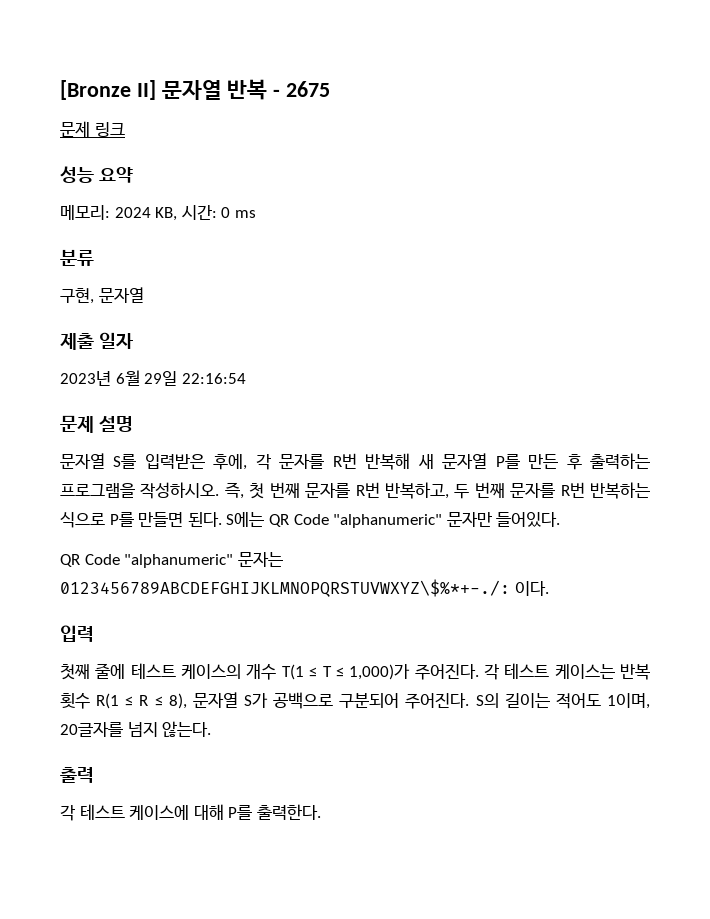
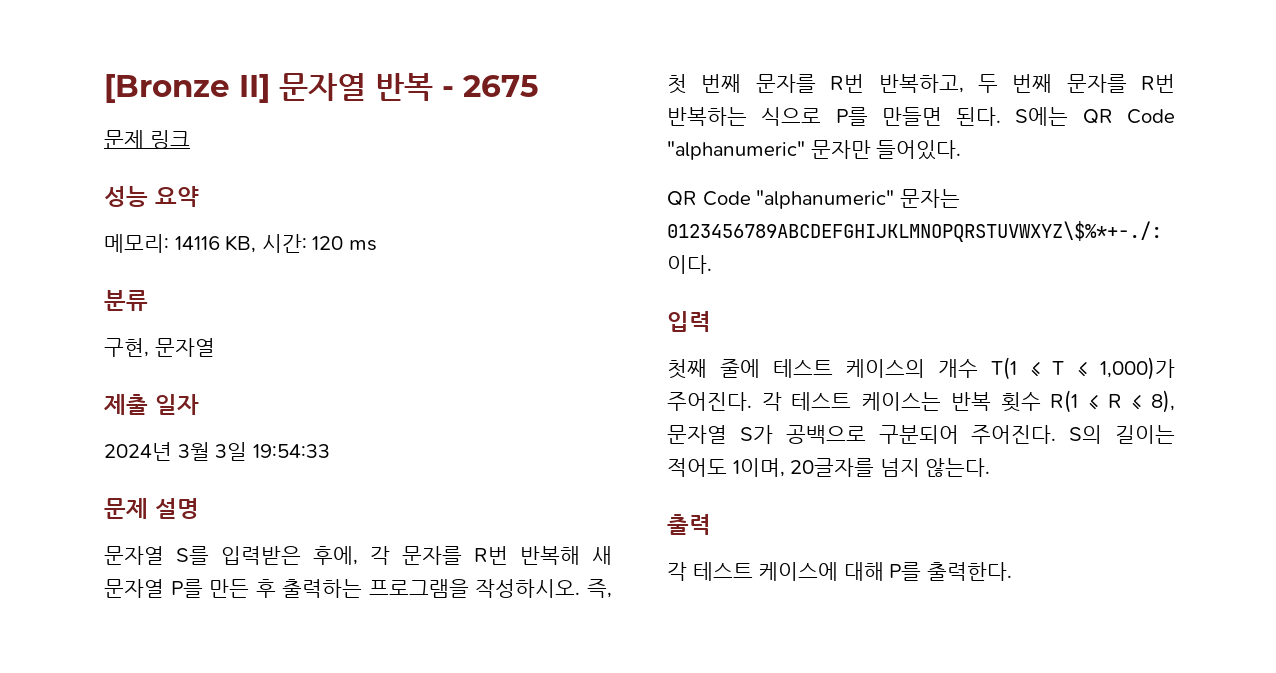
[114,207,151,218] 2024 -> [174,236,220,250] 14116
[221,207,231,218] 0 -> [312,236,344,250] 120
[60,370,246,386] 2023년 6월 29일 22:16:54 -> [104,442,330,461] 2024년 3월 3일 19:54:33

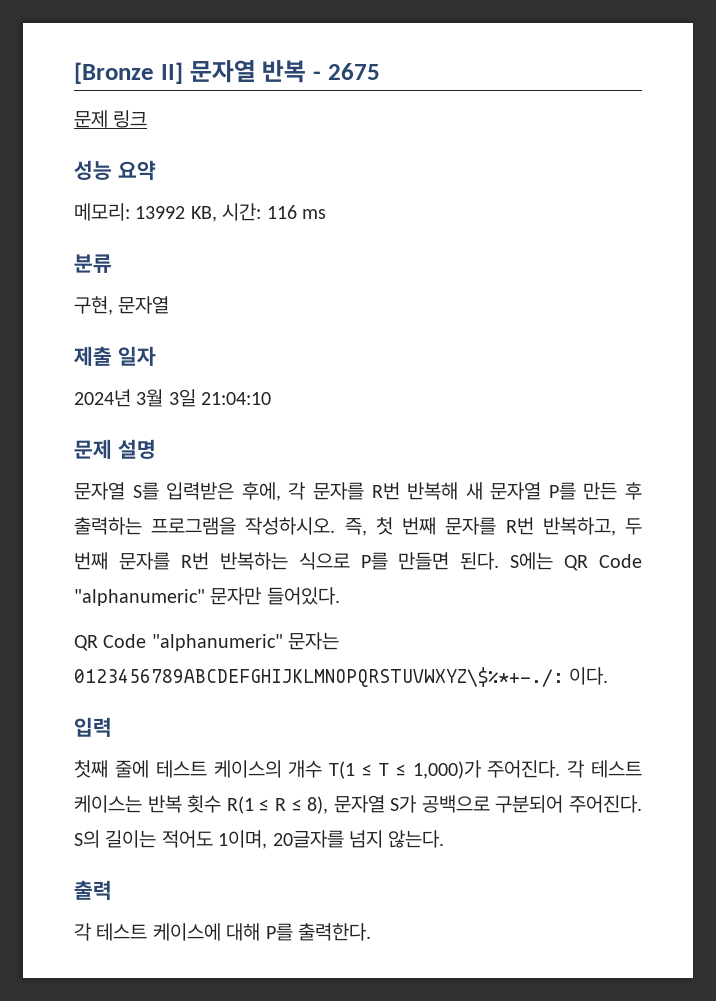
[174,236,220,250] 14116 -> [135,206,186,219] 13992
[312,236,344,250] 120 -> [266,205,297,219] 116
[252,444,330,458] 19:54:33 -> [201,392,272,405] 21:04:10

